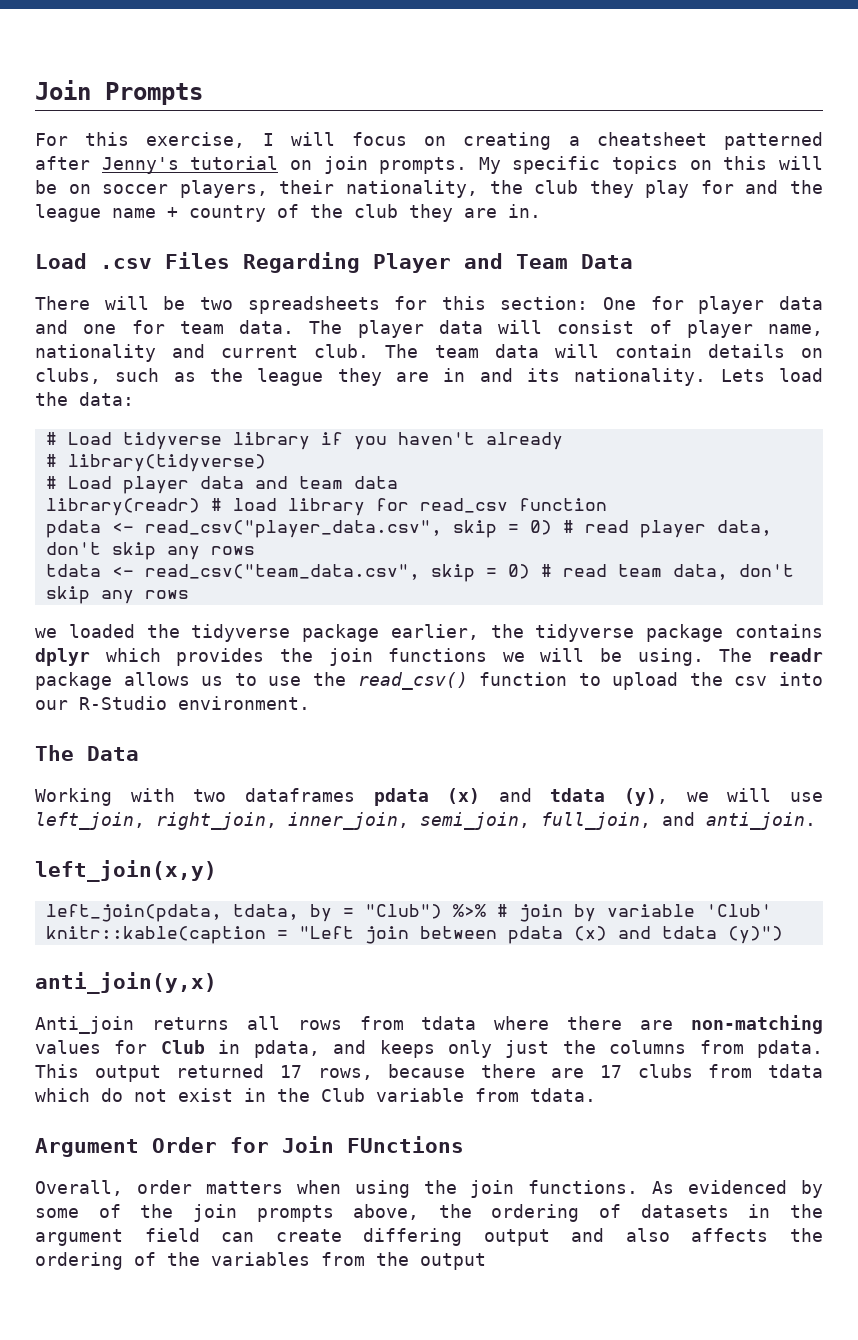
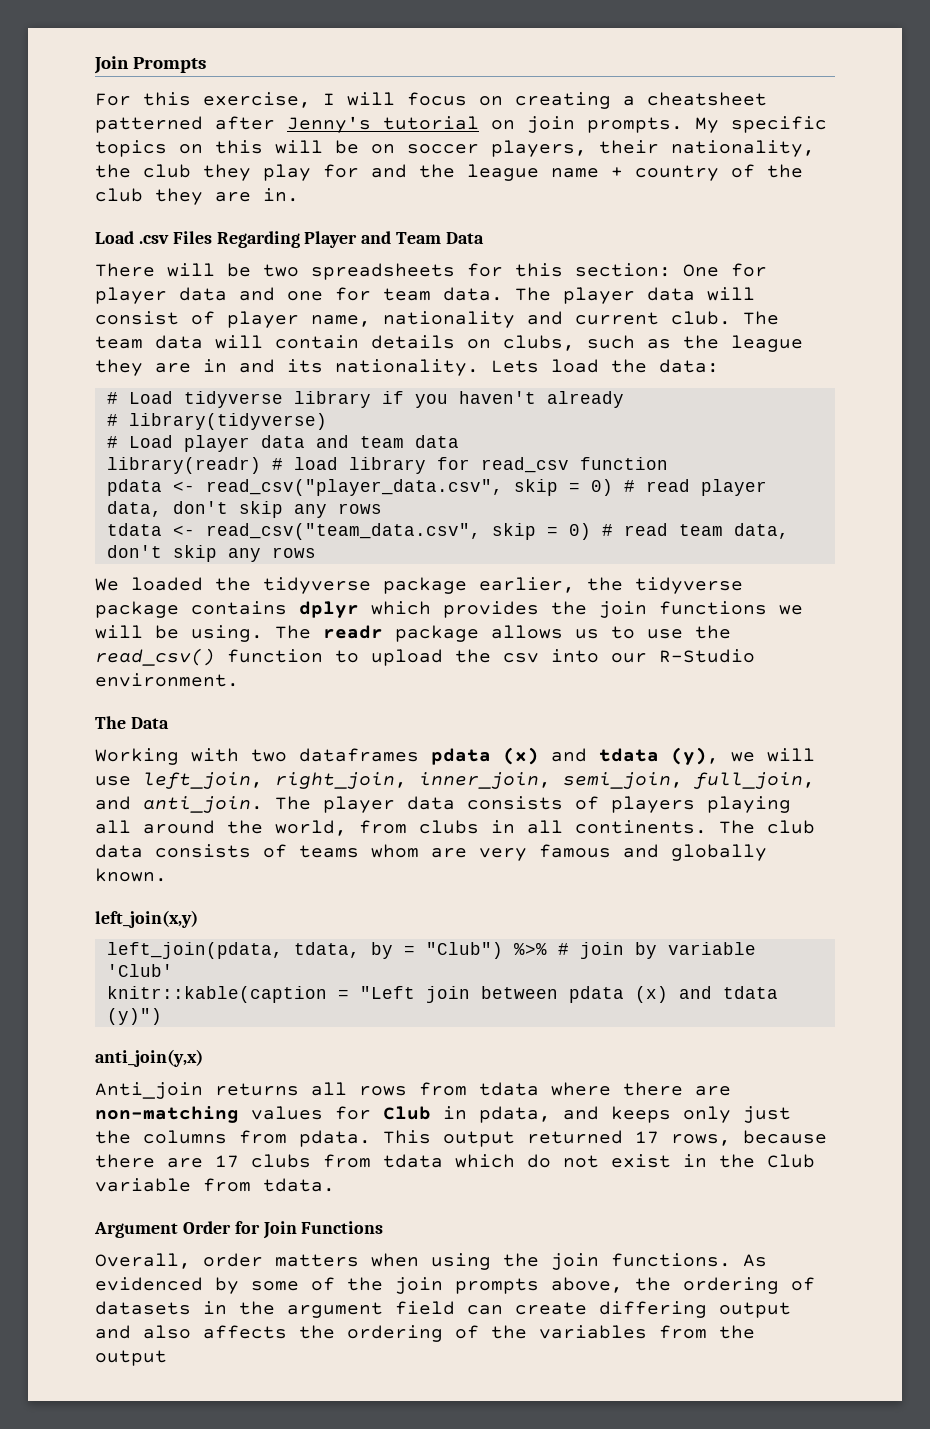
[35,628,57,638] we -> [95,578,119,591] We
(816, 821) none -> [275,796,791,813] [95,820,815,836] [95,844,767,861] [95,868,167,882] The player data consists of players playing all around the world, from clubs in all continents. The club data consists of teams whom are very famous and globally known.
[347,1136,464,1153] FUnctions -> [301,1221,384,1234] Functions

